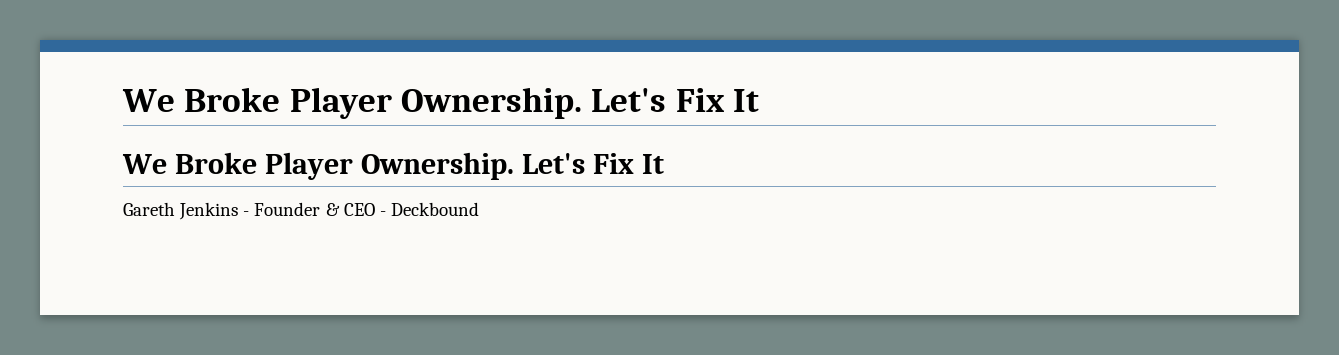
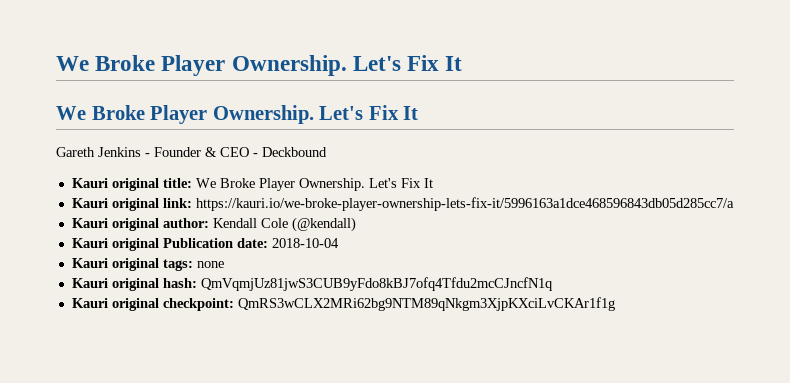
(479, 209) none -> [71,178,433,191] [71,197,734,211] [71,217,356,232] [71,238,339,251] [71,258,224,271] [71,277,552,291] [71,297,615,311] // Kauri original title: We Broke Player Ownership. Let's Fix It // Kauri original link: https://kauri.io/we-broke-player-ownership-lets-fix-it/5996163a1dce468596843db05d285cc7/a // Kauri original author: Kendall Cole (@kendall) // Kauri original Publication date: 2018-10-04 // Kauri original tags: none // Kauri original hash: QmVqmjUz81jwS3CUB9yFdo8kBJ7ofq4Tfdu2mcCJncfN1q // Kauri original checkpoint: QmRS3wCLX2MRi62bg9NTM89qNkgm3XjpKXciLvCKAr1f1g

